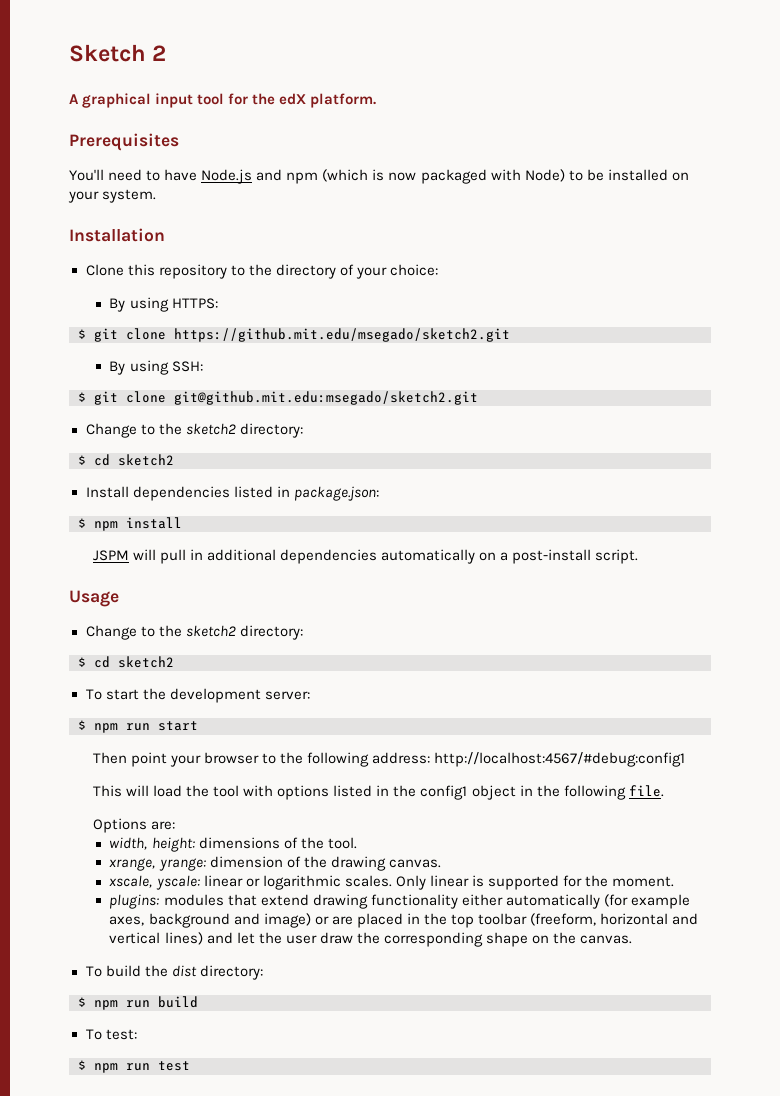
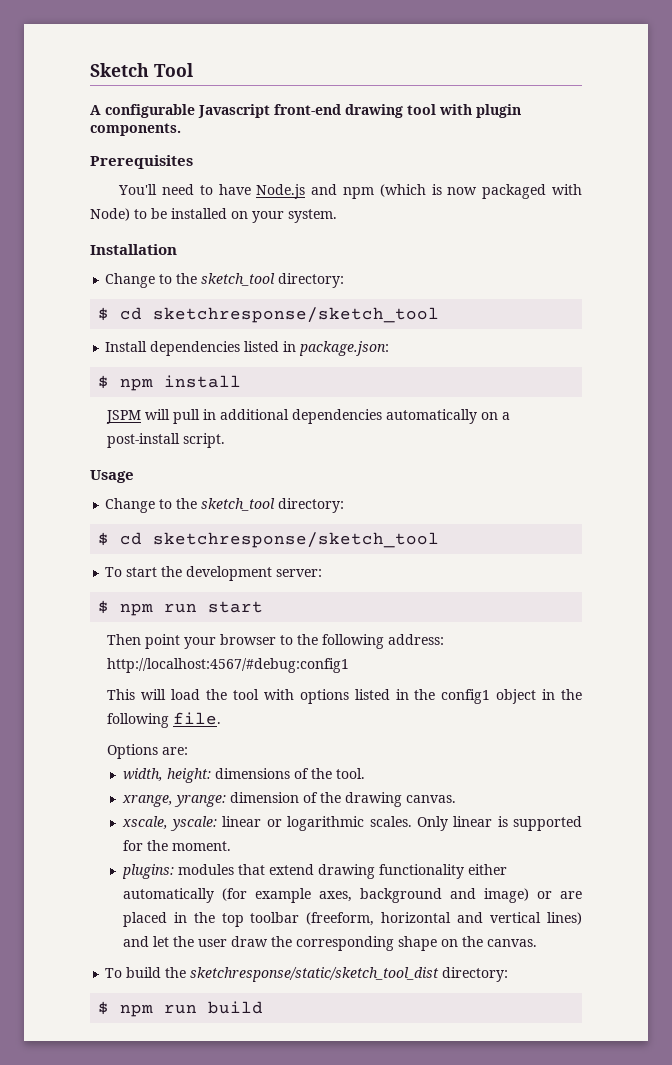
[152,45,167,61] 2 -> [154,63,193,77] Tool
[82,93,377,108] graphical input tool for the edX platform. -> [105,104,521,118] [90,123,181,136] configurable Javascript front-end drawing tool with plugin components.
[85,264,438,279] [109,297,218,312] [78,328,510,342] [109,360,203,375] [78,391,478,405] [85,423,303,438] [78,454,174,466] // Clone this repository to the directory of your choice: // By using HTTPS: // $ git clone https://github.mit.edu/msegado/sketch2.git // By using SSH: // $ git clone git@github.mit.edu:msegado/sketch2.git // Change to the sketch2 directory: // $ cd sketch2 -> [105,273,345,288] [98,307,440,323] // Change to the sketch_tool directory: // $ cd sketchresponse/sketch_tool
[185,625,303,640] [78,656,174,668] sketch2 directory: // $ cd sketch2 -> [201,498,345,513] [98,532,440,548] sketch_tool directory: // $ cd sketchresponse/sketch_tool
[171,965,197,977] dist -> [190,967,440,982] sketchresponse/static/sketch_tool_dist
[85,1029,137,1040] [78,1060,190,1073] // To test: // $ npm run test -> (264, 1007) none

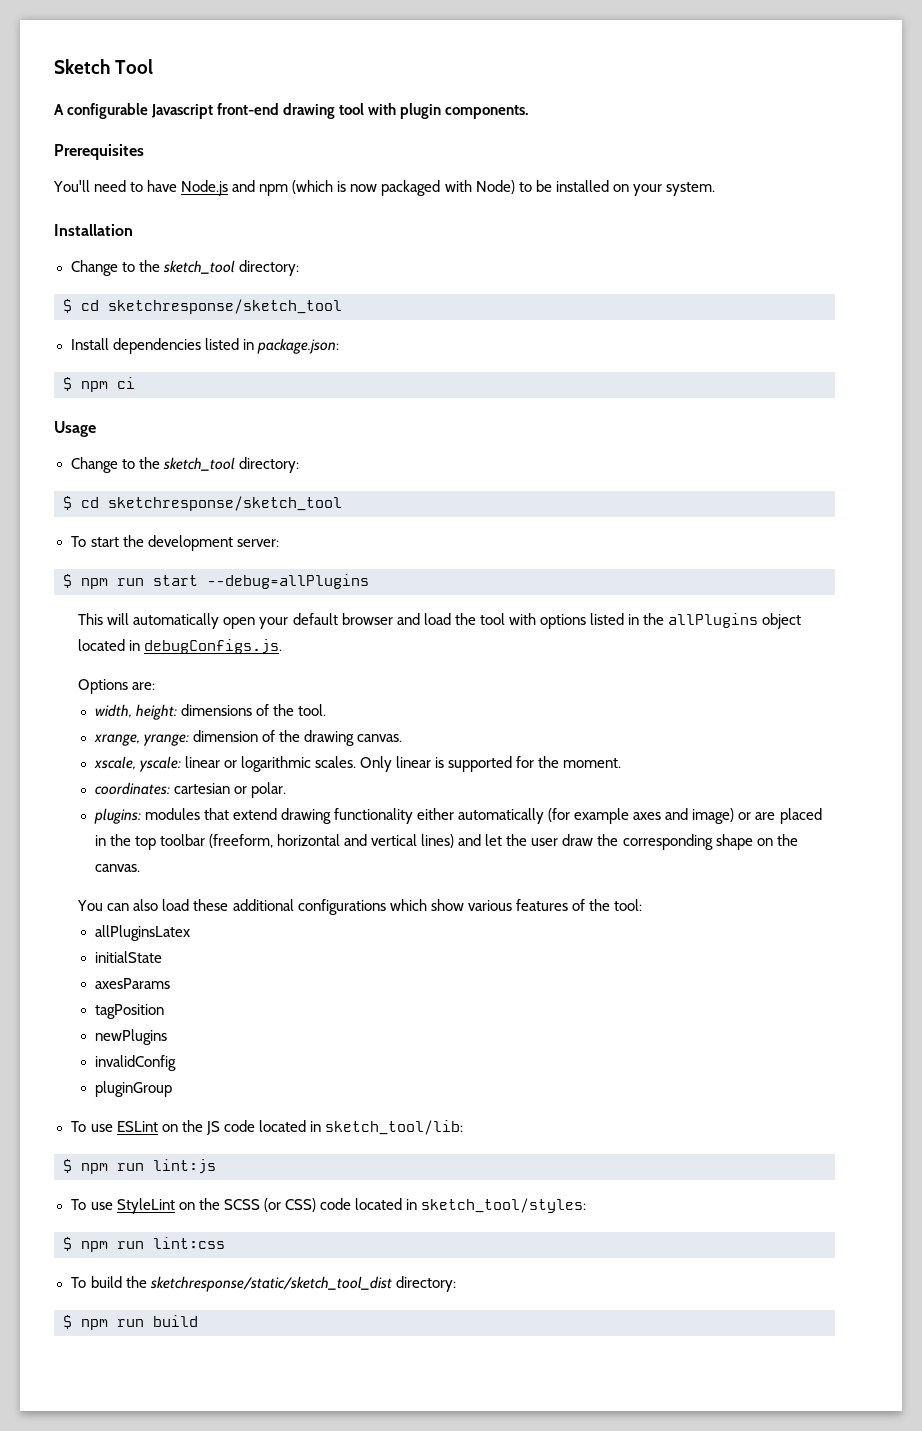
[164,375,242,388] [106,409,511,424] [107,433,226,448] install // JSPM will pull in additional dependencies automatically on a post-install script. -> [117,377,135,389] ci
[107,634,445,649] [107,658,350,673] [107,689,167,700] // Then point your browser to the following address: http://localhost:4567/#debug:config1 // This will -> [207,574,369,589] [78,613,420,629] --debug=allPlugins // This will automatically open your default browser and
[441,689,583,704] [107,712,222,728] config1 object in the following file. -> [668,613,802,629] [78,639,283,654] allPlugins object located in debugConfigs.js.
(231, 846) none -> [94,782,286,798] // coordinates: cartesian or polar.
[318,888,442,903] axes, background -> [633,812,662,820] axes
(537, 943) none -> [77,899,642,915] [94,925,190,941] [94,951,162,963] [94,978,170,989] [94,1004,164,1019] [94,1029,167,1045] [94,1055,176,1071] [94,1081,172,1097] [70,1120,463,1135] [63,1159,216,1174] [70,1198,587,1214] [63,1237,225,1252] // You can also load these additional configurations which show various features of the tool: // allPluginsLatex // initialState // axesParams // tagPosition // newPlugins // invalidConfig // pluginGroup // To use ESLint on the JS code located in sketch_tool/lib: // $ npm run lint:js // To use StyleLint on the SCSS (or CSS) code located in sketch_tool/styles: // $ npm run lint:css

